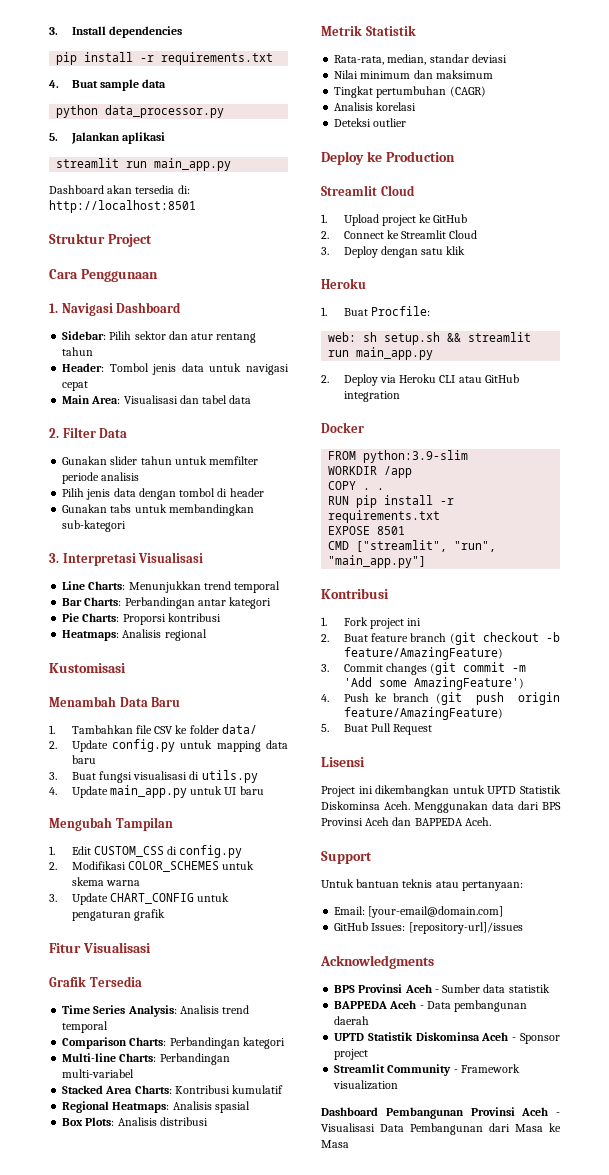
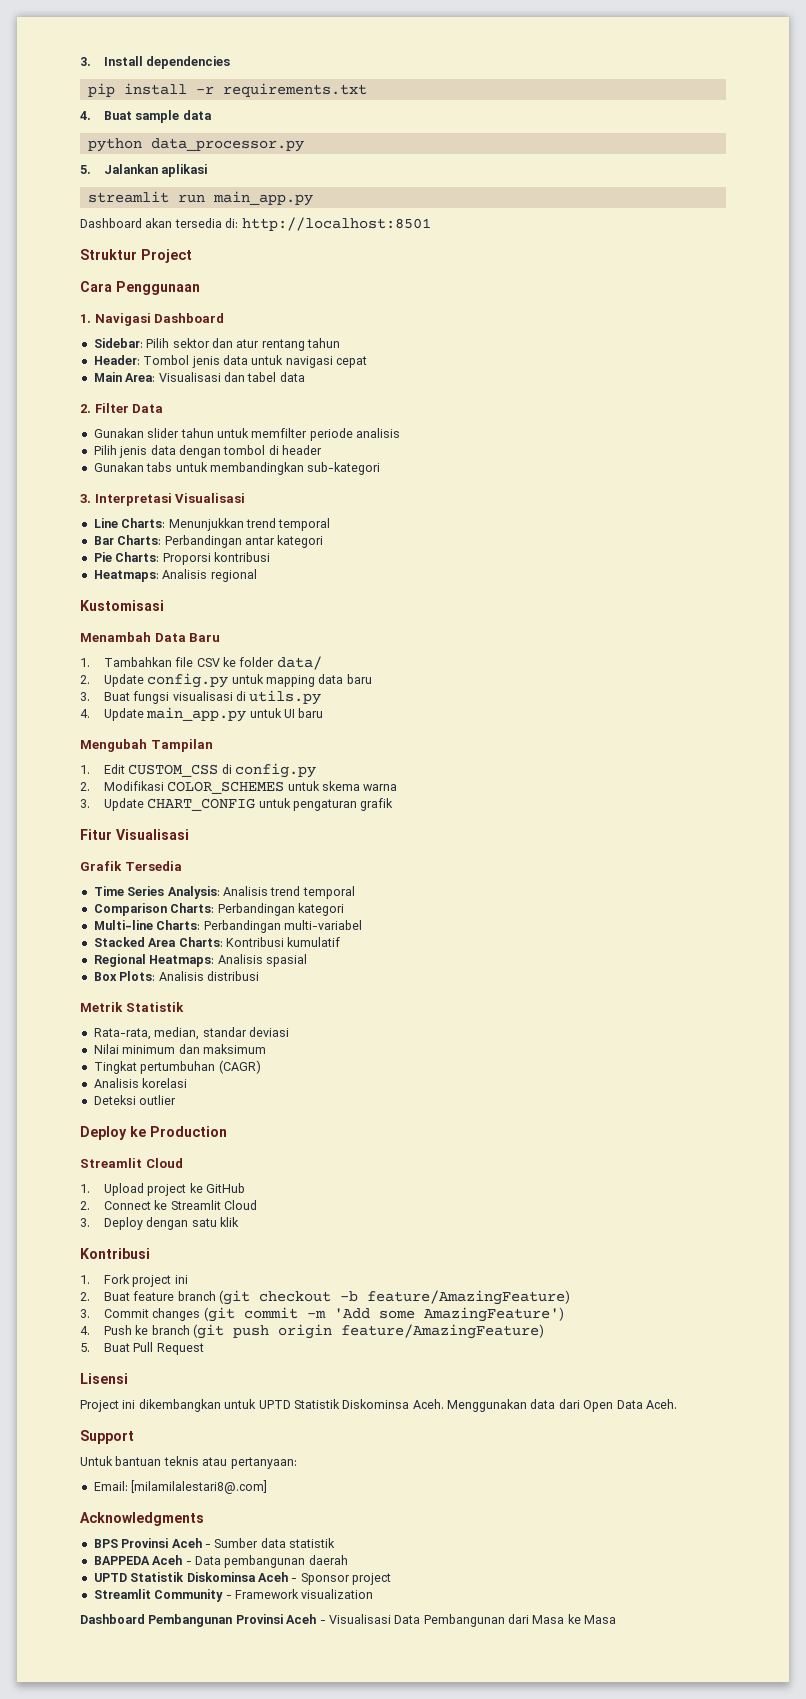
[321,278,366,289] [321,306,431,316] [328,332,532,345] [328,347,434,360] [321,374,519,386] [343,391,400,402] [321,422,364,433] [328,450,469,463] [328,466,413,478] [328,481,385,490] [328,495,455,508] [328,510,441,523] [328,526,406,535] [328,540,497,552] [328,555,427,568] // Heroku // 1. Buat Procfile: // web: sh setup.sh && streamlit run main_app.py // 2. Deploy via Heroku CLI atau GitHub integration // Docker // FROM python:3.9-slim // WORKDIR /app // COPY . . // RUN pip install -r requirements.txt // EXPOSE 8501 // CMD ["streamlit", "run", "main_app.py"] -> (239, 1222) none
[542,802,561,810] [321,817,463,826] BPS Provinsi Aceh dan BAPPEDA -> [583,1400,643,1412] Open Data
[368,906,504,918] [334,922,523,934] [your-email@domain.com] // GitHub Issues: [repository-url]/issues -> [131,1480,268,1494] [milamilalestari8@.com]

